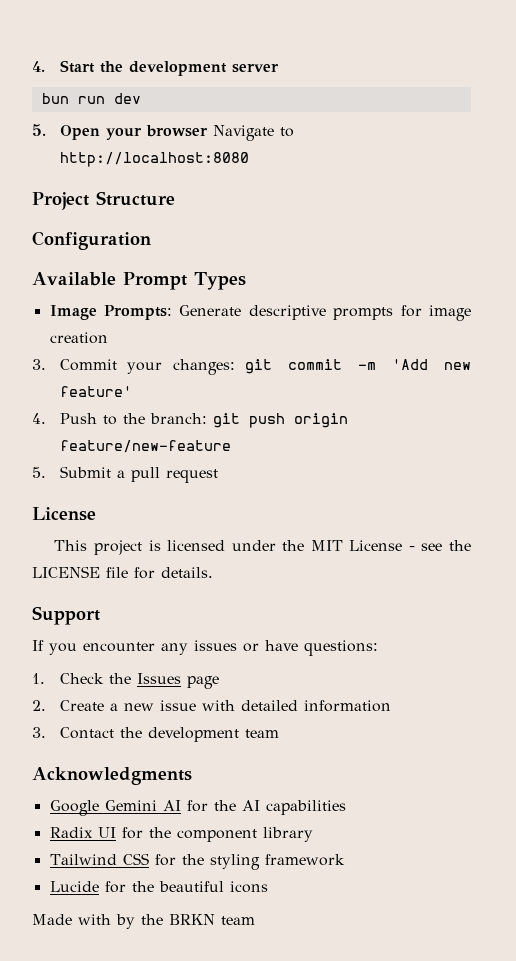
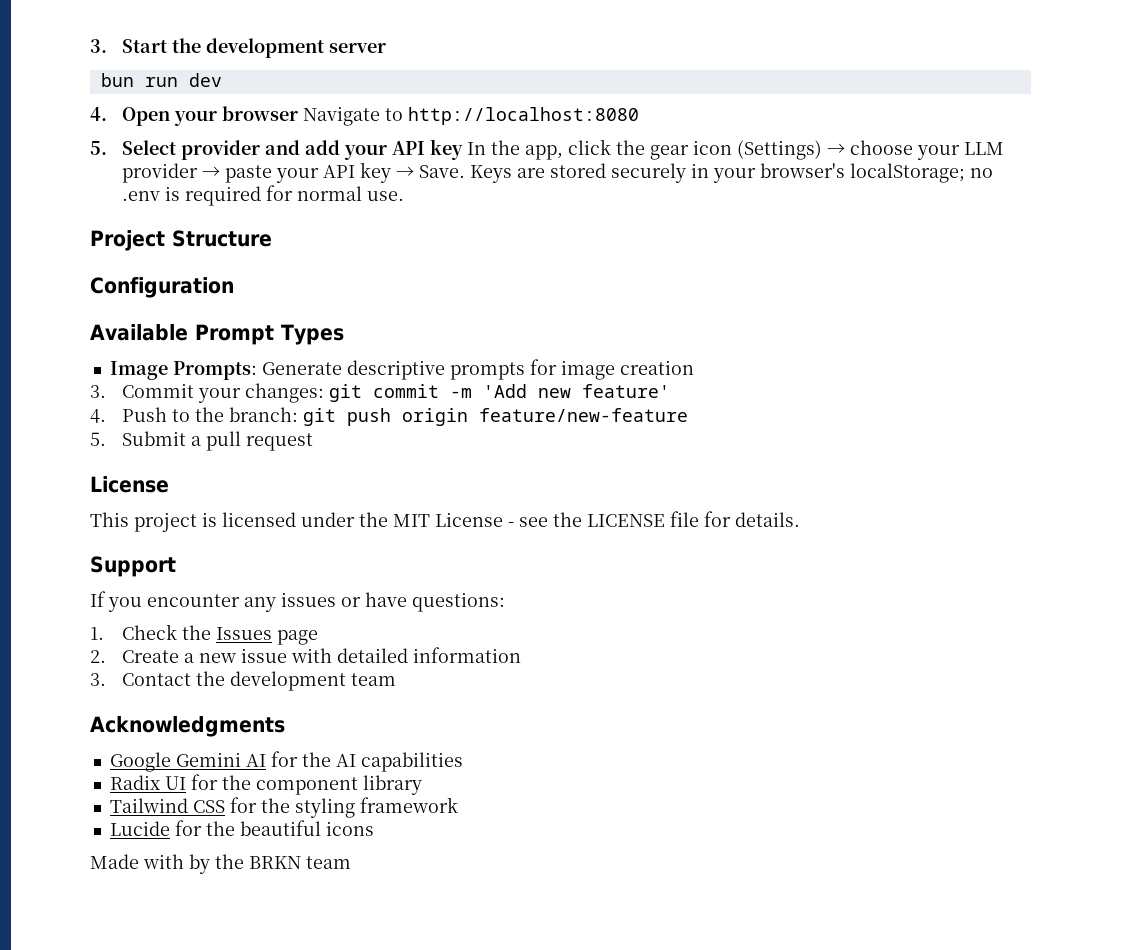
[32,61,45,72] 4. -> [90,39,107,53] 3.
[32,124,46,136] 5. -> [90,107,107,121] 4.
(249, 159) none -> [90,139,1004,160] [121,162,993,183] [121,185,404,206] // 5. Select provider and add your API key In the app, click the gear icon (Settings) → choose your LLM provider → paste your API key → Save. Keys are stored securely in your browser's localStorage; no .env is required for normal use.

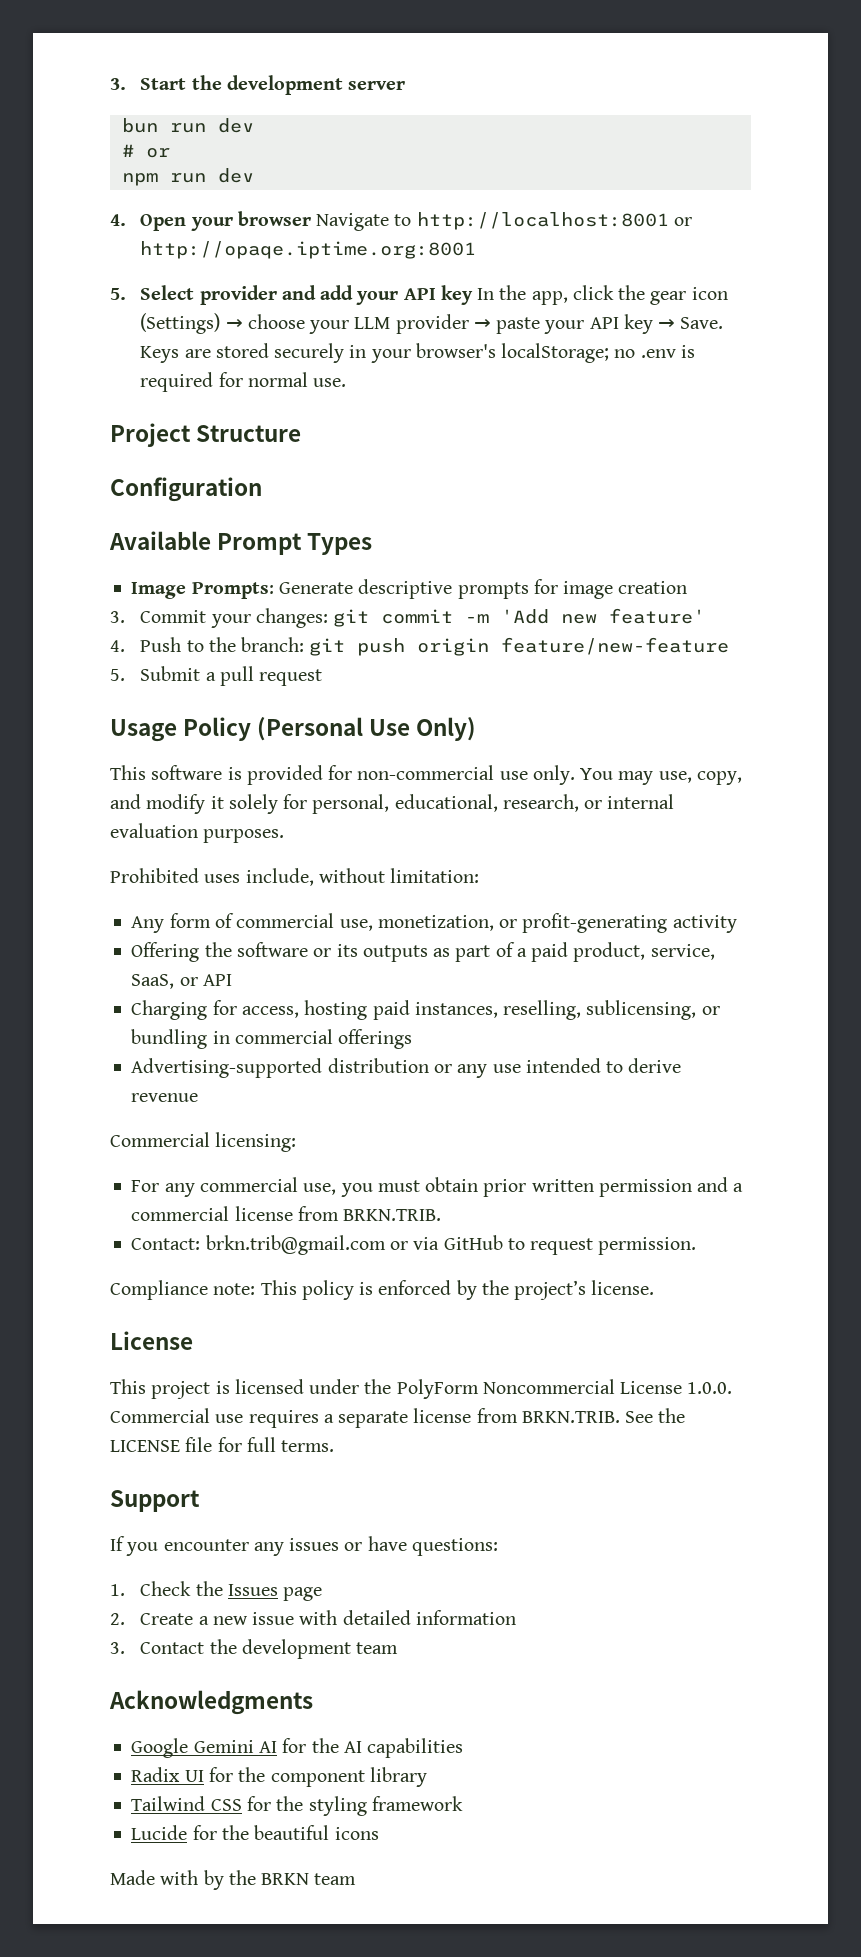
(222, 80) none -> [121,144,170,158] [121,168,254,186] // # or // npm run dev
[407,107,639,125] http://localhost:8080 -> [416,212,692,230] [140,241,477,259] http://localhost:8001 or http://opaqe.iptime.org:8001
(313, 442) none -> [110,717,477,742] [110,765,742,785] [110,794,675,814] [110,823,285,843] [110,868,480,886] [131,913,737,933] [131,942,715,962] [131,974,232,989] [131,1000,720,1020] [131,1029,413,1049] [131,1058,682,1078] [131,1093,199,1102] [110,1132,297,1152] [131,1177,744,1197] [131,1206,442,1221] [131,1235,697,1255] [110,1280,655,1300] // Usage Policy (Personal Use Only) // This software is provided for non-commercial use only. You may use, copy, and modify it solely for personal, educational, research, or internal evaluation purposes. // Prohibited uses include, without limitation: // Any form of commercial use, monetization, or profit-generating activity // Offering the software or its outputs as part of a paid product, service, SaaS, or API // Charging for access, hosting paid instances, reselling, sublicensing, or bundling in commercial offerings // Advertising-supported distribution or any use intended to derive revenue // Commercial licensing: // For any commercial use, you must obtain prior written permission and a commercial license from BRKN.TRIB. // Contact: brkn.trib@gmail.com or via GitHub to request permission. // Compliance note: This policy is enforced by the project’s license.
[393,512,548,527] MIT License - see -> [396,1379,733,1399] [110,1408,654,1428] PolyForm Noncommercial License 1.0.0. Commercial use requires a separate license from BRKN.TRIB. See
[735,512,800,527] details. -> [246,1437,335,1452] full terms.

